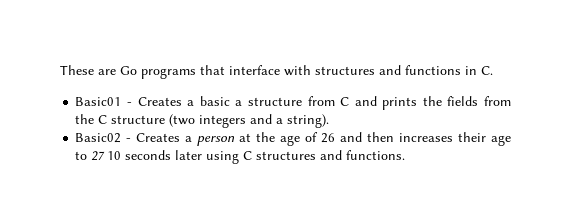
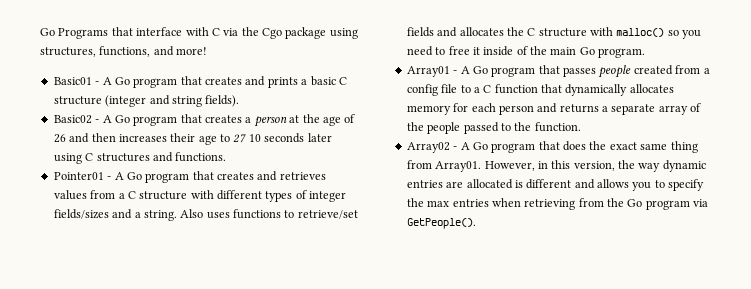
[60,65,493,79] [75,96,512,110] [75,114,330,128] [75,133,181,143] These are Go programs that interface with structures and functions in C. // Basic01 - Creates a basic a structure from C and prints the fields from the C structure (two integers and a string). // Basic02 - Creates -> [40,27,358,39] [40,46,208,57] [53,76,347,88] [53,95,240,107] [53,114,242,126] Go Programs that interface with C via the Cgo package using structures, functions, and more! // Basic01 - A Go program that creates and prints a basic C structure (integer and string fields). // Basic02 - A Go program that creates
(406, 155) none -> [53,171,326,183] [53,190,347,202] [53,209,358,221] [406,27,702,39] [406,46,646,58] [406,65,710,78] [406,84,674,96] [406,103,702,115] [406,122,581,134] [406,141,698,153] [406,160,706,172] [406,179,705,191] [406,198,709,210] [406,218,476,229] // Pointer01 - A Go program that creates and retrieves values from a C structure with different types of integer fields/sizes and a string. Also uses functions to retrieve/set fields and allocates the C structure with malloc() so you need to free it inside of the main Go program. // Array01 - A Go program that passes people created from a config file to a C function that dynamically allocates memory for each person and returns a separate array of the people passed to the function. // Array02 - A Go program that does the exact same thing from Array01. However, in this version, the way dynamic entries are allocated is different and allows you to specify the max entries when retrieving from the Go program via GetPeople().

